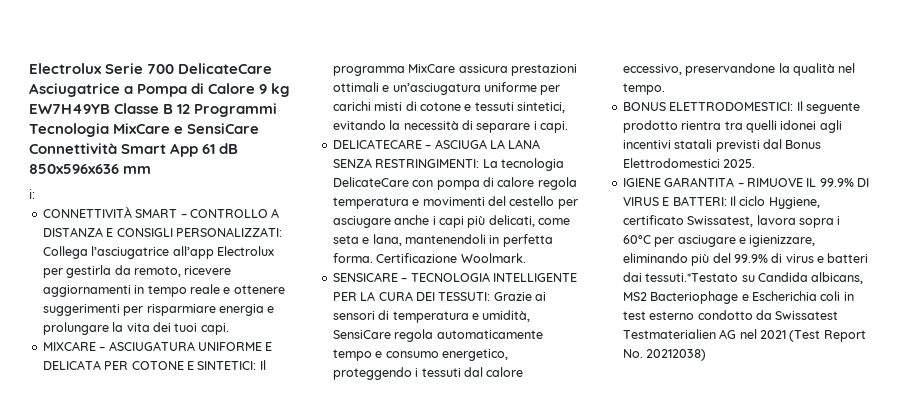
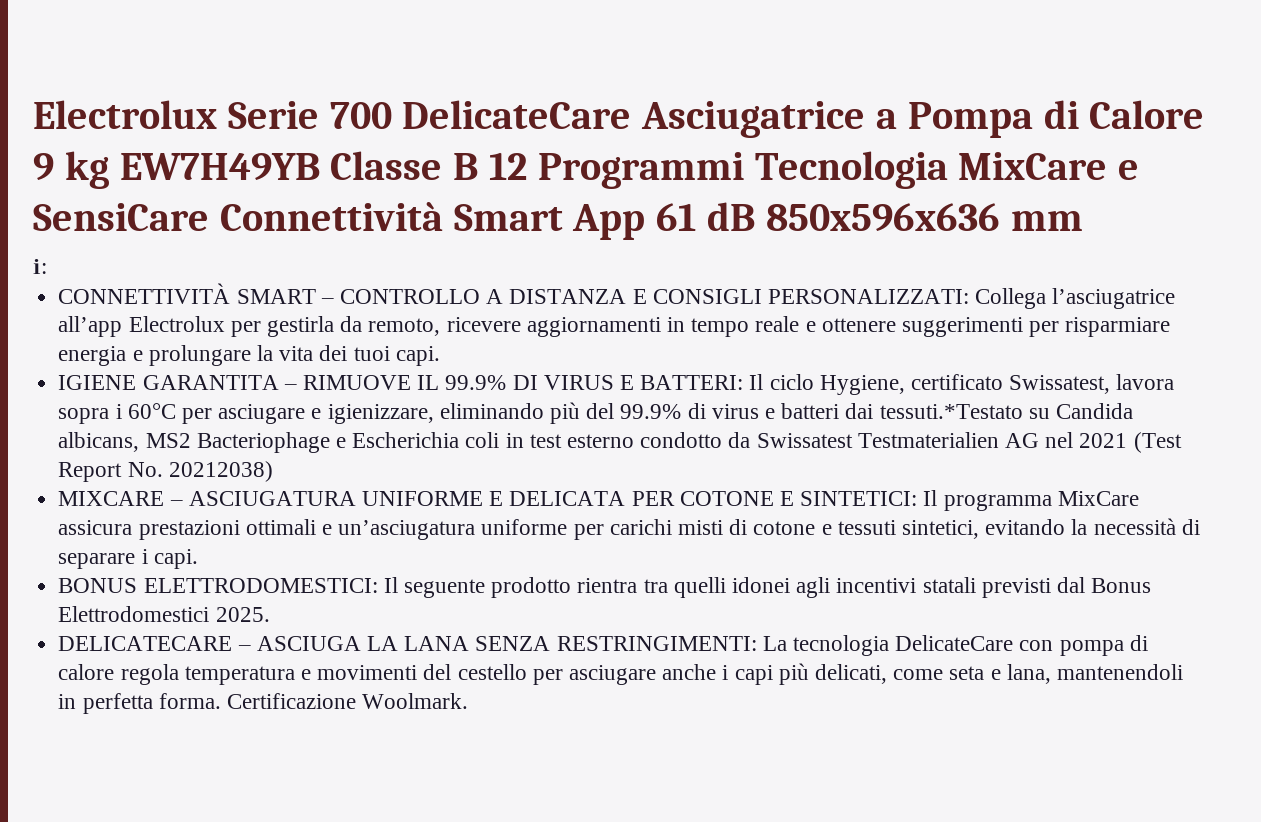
[42,341,273,351] [42,360,266,370] [332,64,577,76] [332,82,561,95] [332,101,565,113] [332,120,568,133] [332,139,541,149] [332,158,564,171] [332,177,577,190] [332,196,578,209] [332,215,570,228] [332,234,553,247] [332,253,526,263] [332,272,577,282] [332,291,546,301] [332,310,531,323] [332,329,543,342] [332,349,508,361] [332,367,524,380] [622,63,856,76] [622,83,665,95] [622,101,860,114] [622,120,842,133] [622,139,822,152] [622,158,756,168] // MIXCARE – ASCIUGATURA UNIFORME E DELICATA PER COTONE E SINTETICI: Il programma MixCare assicura prestazioni ottimali e un’asciugatura uniforme per carichi misti di cotone e tessuti sintetici, evitando la necessità di separare i capi. // DELICATECARE – ASCIUGA LA LANA SENZA RESTRINGIMENTI: La tecnologia DelicateCare con pompa di calore regola temperatura e movimenti del cestello per asciugare anche i capi più delicati, come seta e lana, mantenendoli in perfetta forma. Certificazione Woolmark. // SENSICARE – TECNOLOGIA INTELLIGENTE PER LA CURA DEI TESSUTI: Grazie ai sensori di temperatura e umidità, SensiCare regola automaticamente tempo e consumo energetico, proteggendo i tessuti dal calore eccessivo, preservandone la qualità nel tempo. // BONUS ELETTRODOMESTICI: Il seguente prodotto rientra tra quelli idonei agli incentivi statali previsti dal Bonus Elettrodomestici 2025. -> (440, 356) none
(707, 355) none -> [58,490,1139,511] [58,518,1200,540] [58,549,198,569] [58,577,1152,598] [58,606,270,622] [58,635,1148,656] [58,663,1184,685] [58,693,469,714] // MIXCARE – ASCIUGATURA UNIFORME E DELICATA PER COTONE E SINTETICI: Il programma MixCare assicura prestazioni ottimali e un’asciugatura uniforme per carichi misti di cotone e tessuti sintetici, evitando la necessità di separare i capi. // BONUS ELETTRODOMESTICI: Il seguente prodotto rientra tra quelli idonei agli incentivi statali previsti dal Bonus Elettrodomestici 2025. // DELICATECARE – ASCIUGA LA LANA SENZA RESTRINGIMENTI: La tecnologia DelicateCare con pompa di calore regola temperatura e movimenti del cestello per asciugare anche i capi più delicati, come seta e lana, mantenendoli in perfetta forma. Certificazione Woolmark.

